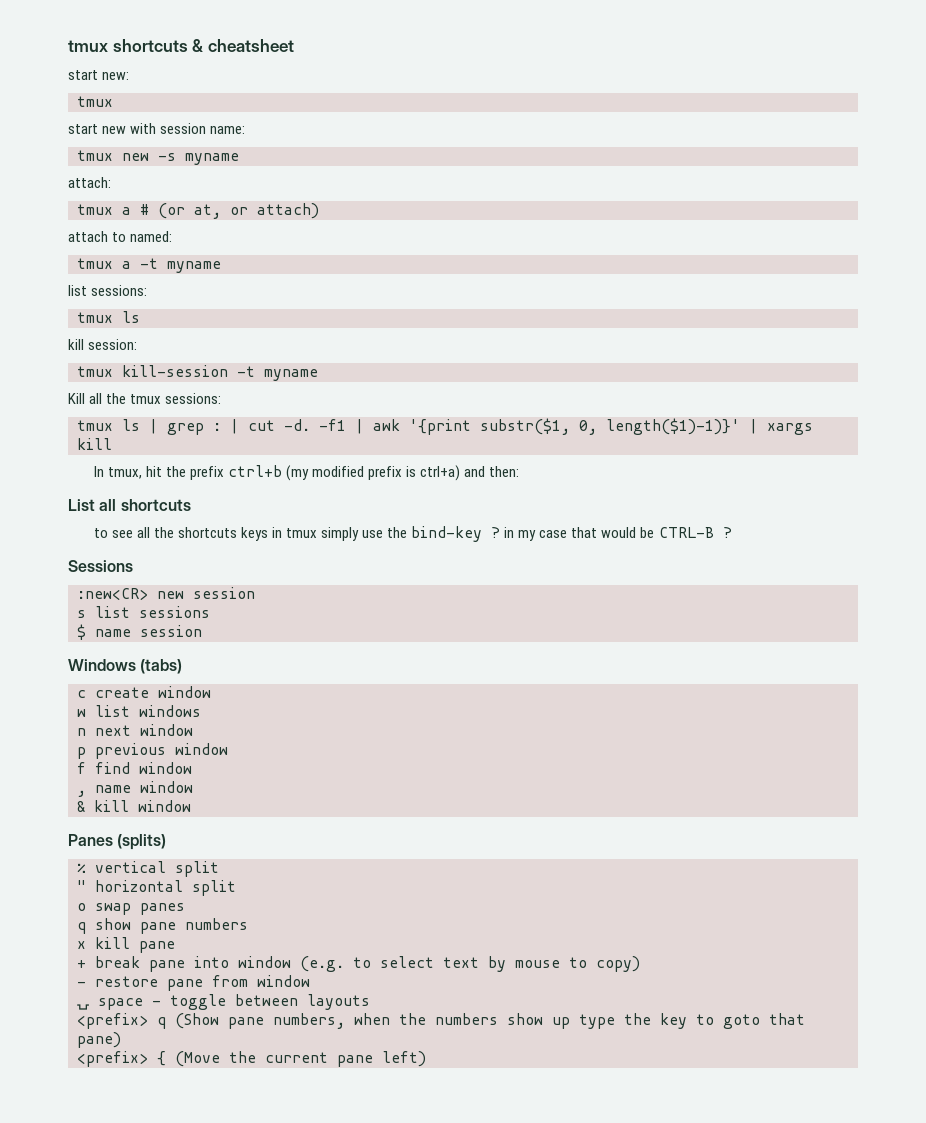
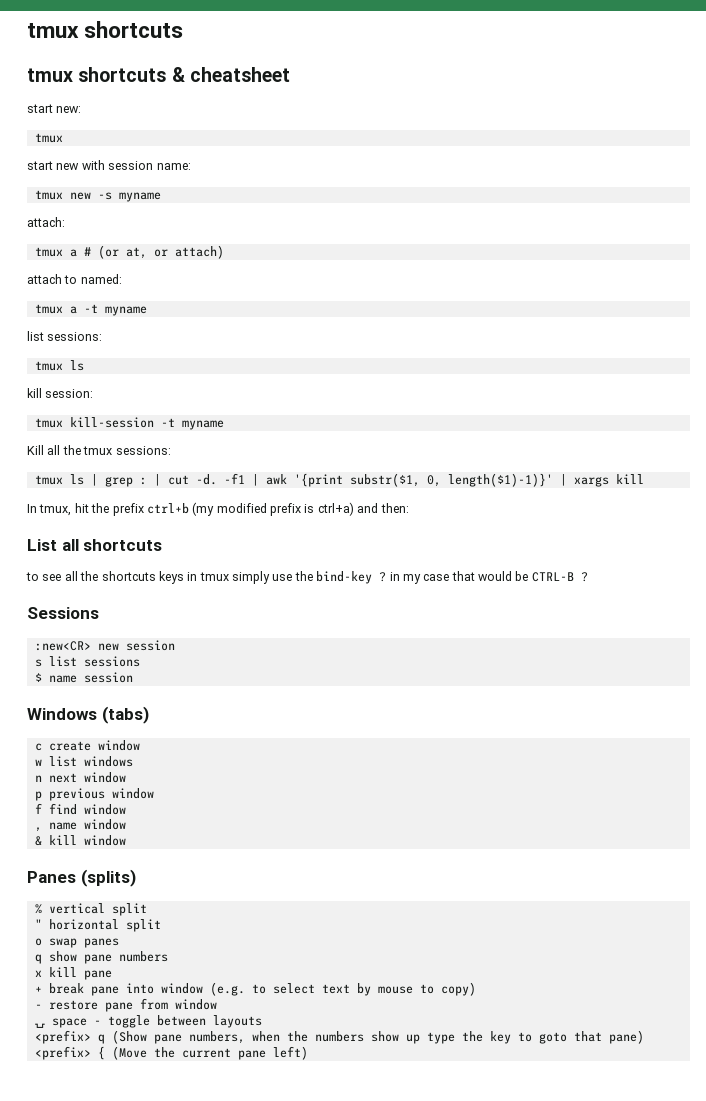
[68,39,188,52] tmux shortcuts -> [27,21,184,38] [27,67,167,82] tmux shortcuts // tmux shortcuts

